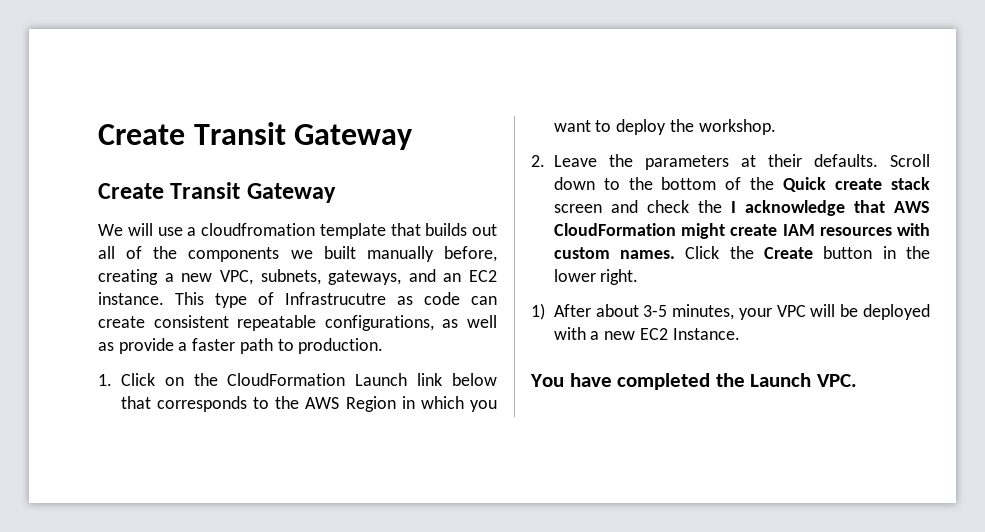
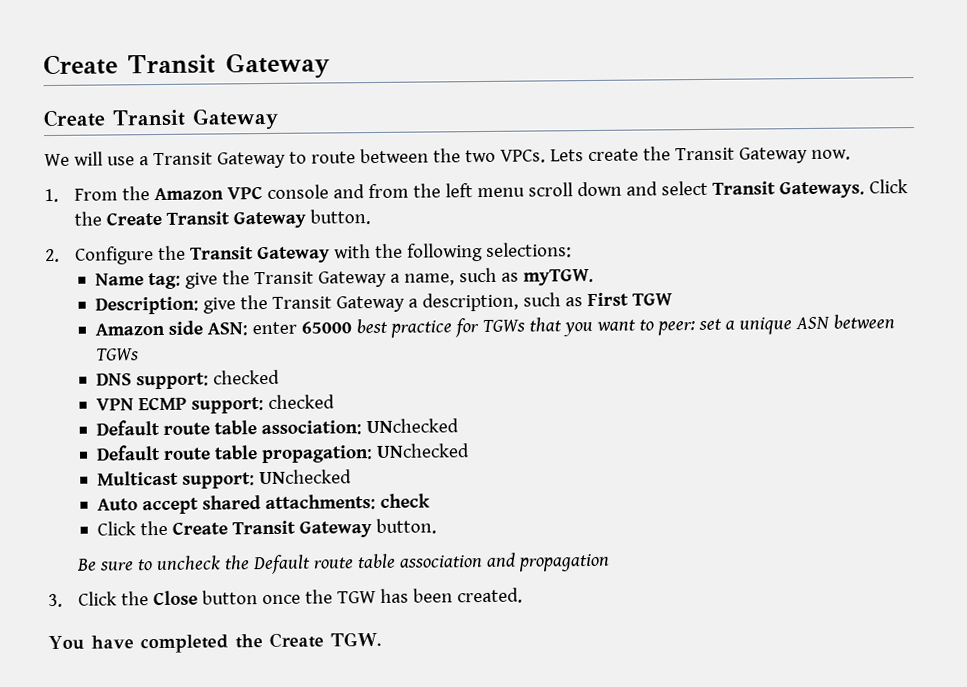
[201,223,497,239] [98,246,498,262] [98,269,497,285] [98,292,497,308] [98,315,497,331] [98,338,384,354] [98,373,497,386] [120,396,497,412] [553,119,776,135] [531,154,930,170] [553,177,930,192] [553,200,930,216] [553,223,930,239] [553,246,930,259] [553,269,639,285] [531,303,930,320] [553,327,740,340] cloudfromation template that builds out all of the components we built manually before, creating a new VPC, subnets, gateways, and an EC2 instance. This type of Infrastrucutre as code can create consistent repeatable configurations, as well as provide a faster path to production. // 1. Click on the CloudFormation Launch link below that corresponds to the AWS Region in which you want to deploy the workshop. // 2. Leave the parameters at their defaults. Scroll down to the bottom of the Quick create stack screen and check the I acknowledge that AWS CloudFormation might create IAM resources with custom names. Click the Create button in the lower right. // 1) After about 3-5 minutes, your VPC will be deployed with a new EC2 Instance. -> [152,146,851,169] [44,179,908,203] [73,209,371,229] [45,242,572,265] [94,267,594,290] [94,292,673,315] [94,314,895,338] [95,348,139,361] [95,369,280,390] [95,394,335,414] [95,418,459,436] [95,443,470,464] [96,469,352,489] [96,493,430,515] [96,518,437,538] [75,552,610,575] [48,587,523,608] Transit Gateway to route between the two VPCs. Lets create the Transit Gateway now. // 1. From the Amazon VPC console and from the left menu scroll down and select Transit Gateways. Click the Create Transit Gateway button. // 2. Configure the Transit Gateway with the following selections: // Name tag: give the Transit Gateway a name, such as myTGW. // Description: give the Transit Gateway a description, such as First TGW // Amazon side ASN: enter 65000 best practice for TGWs that you want to peer: set a unique ASN between TGWs // DNS support: checked // VPN ECMP support: checked // Default route table association: UNchecked // Default route table propagation: UNchecked // Multicast support: UNchecked // Auto accept shared attachments: check // Click the Create Transit Gateway button. // Be sure to uncheck the Default route table association and propagation // 3. Click the Close button once the TGW has been created.
[750,373,857,387] Launch VPC. -> [268,631,382,648] Create TGW.

